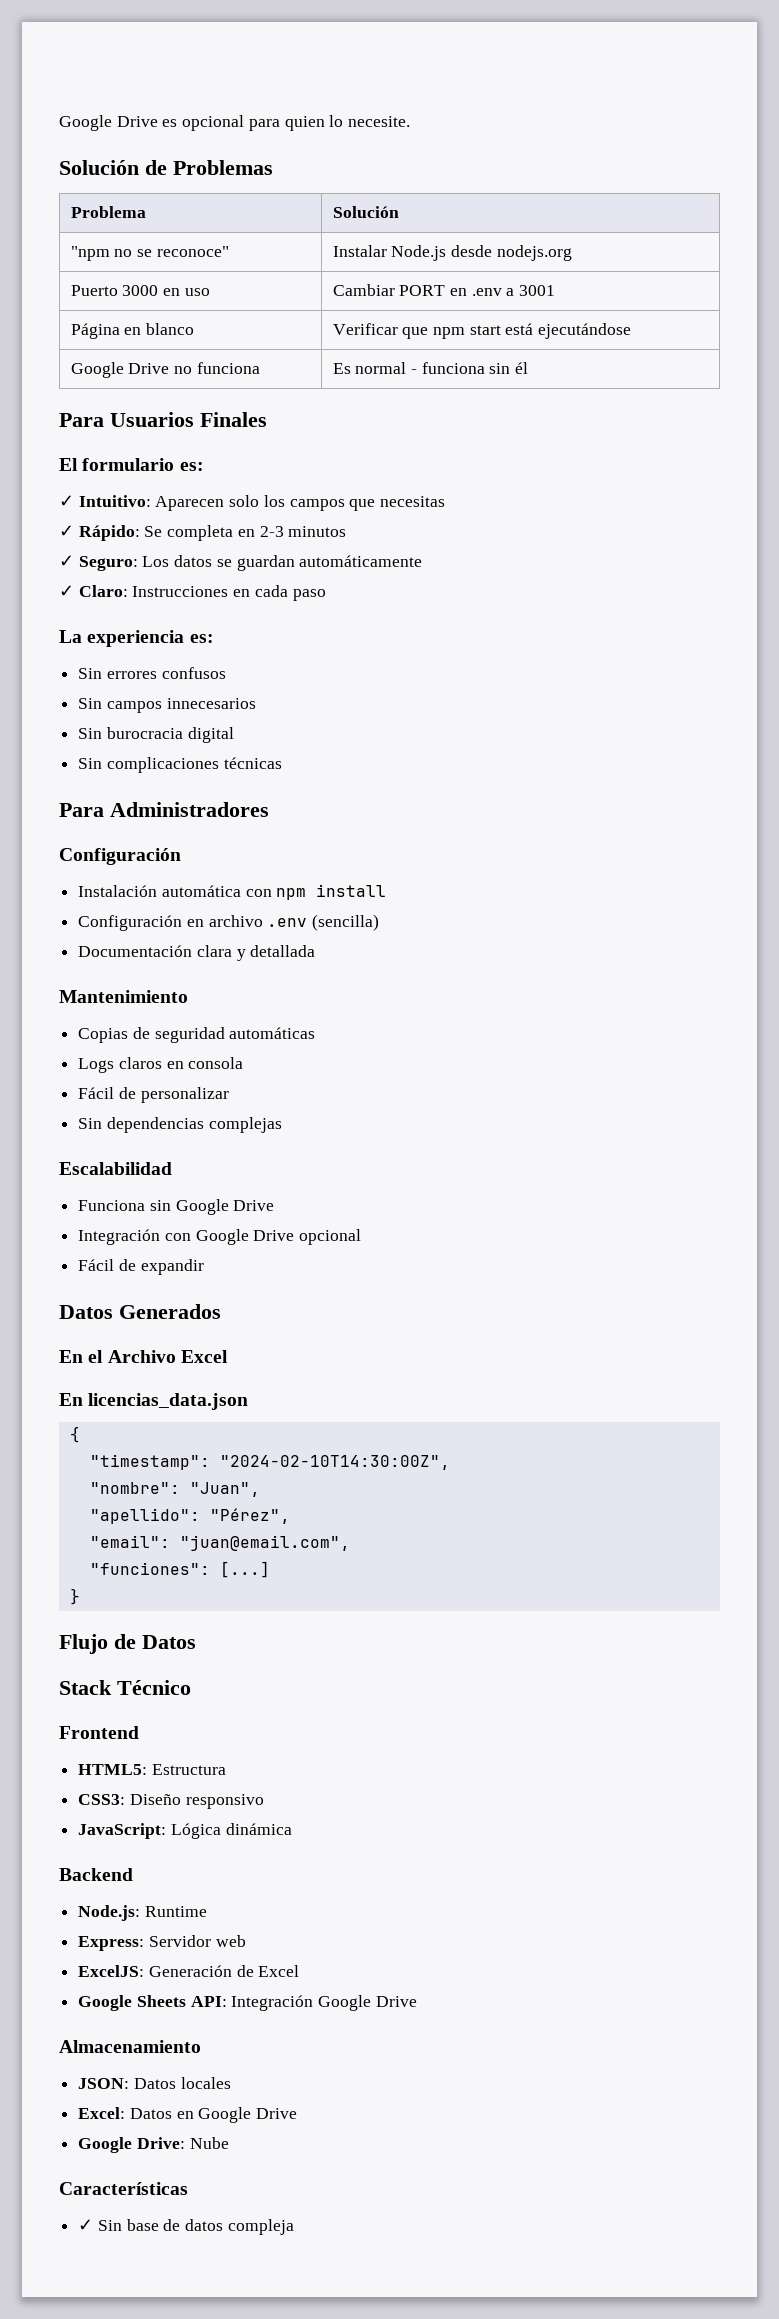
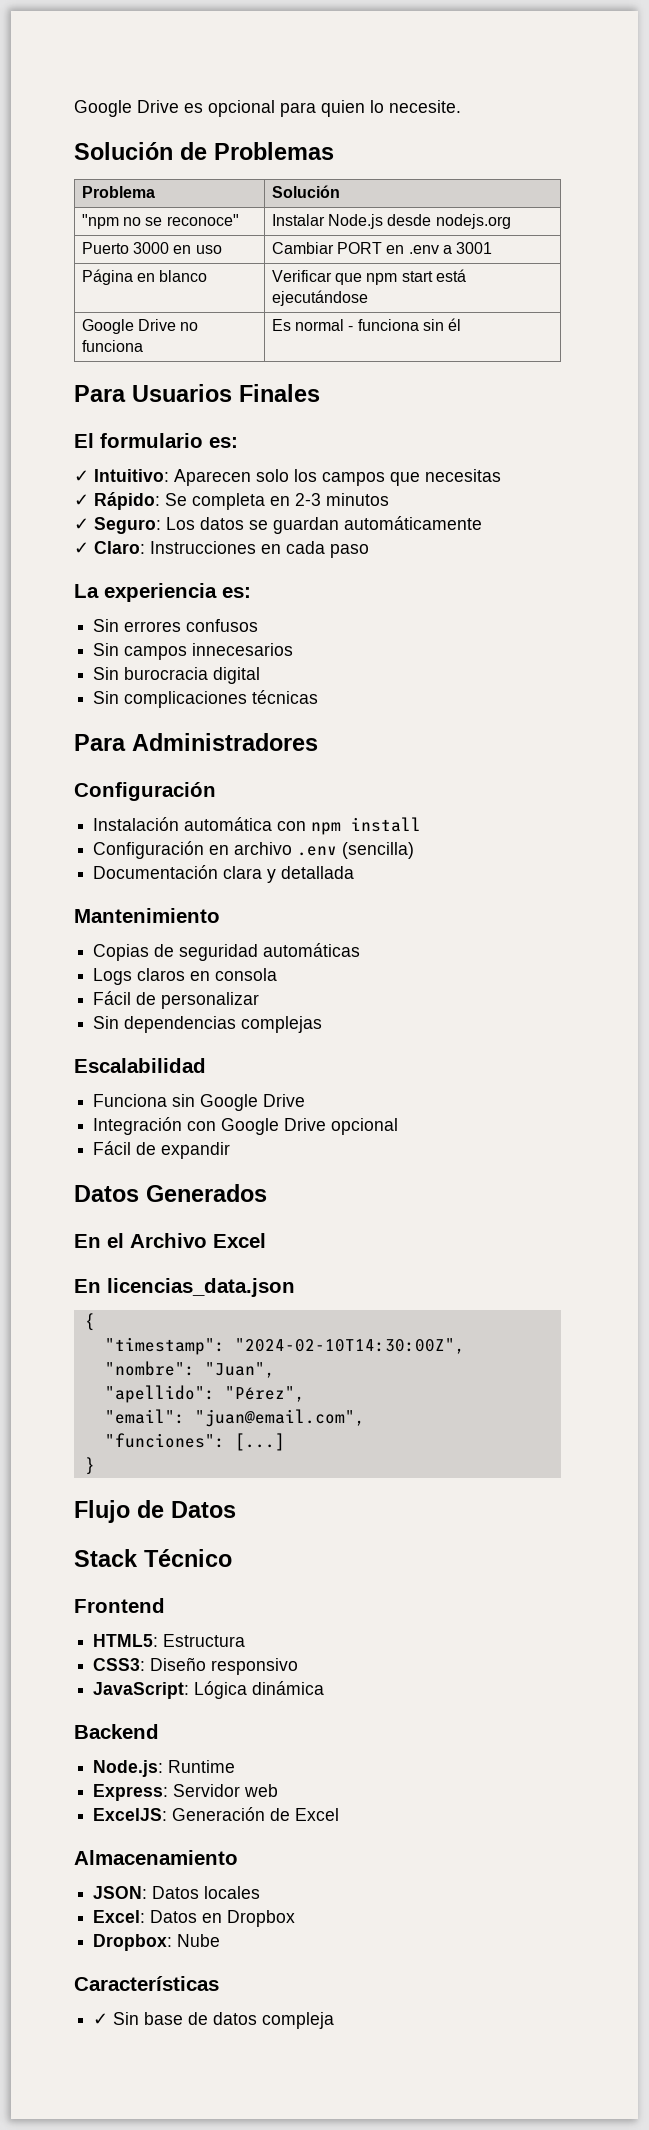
[78,1995,417,2011] // Google Sheets API: Integración Google Drive -> (340, 1814) none
[198,2107,298,2123] [78,2137,185,2153] Google Drive // Google Drive: -> [227,1910,296,1927] [93,1934,173,1951] Dropbox // Dropbox:

